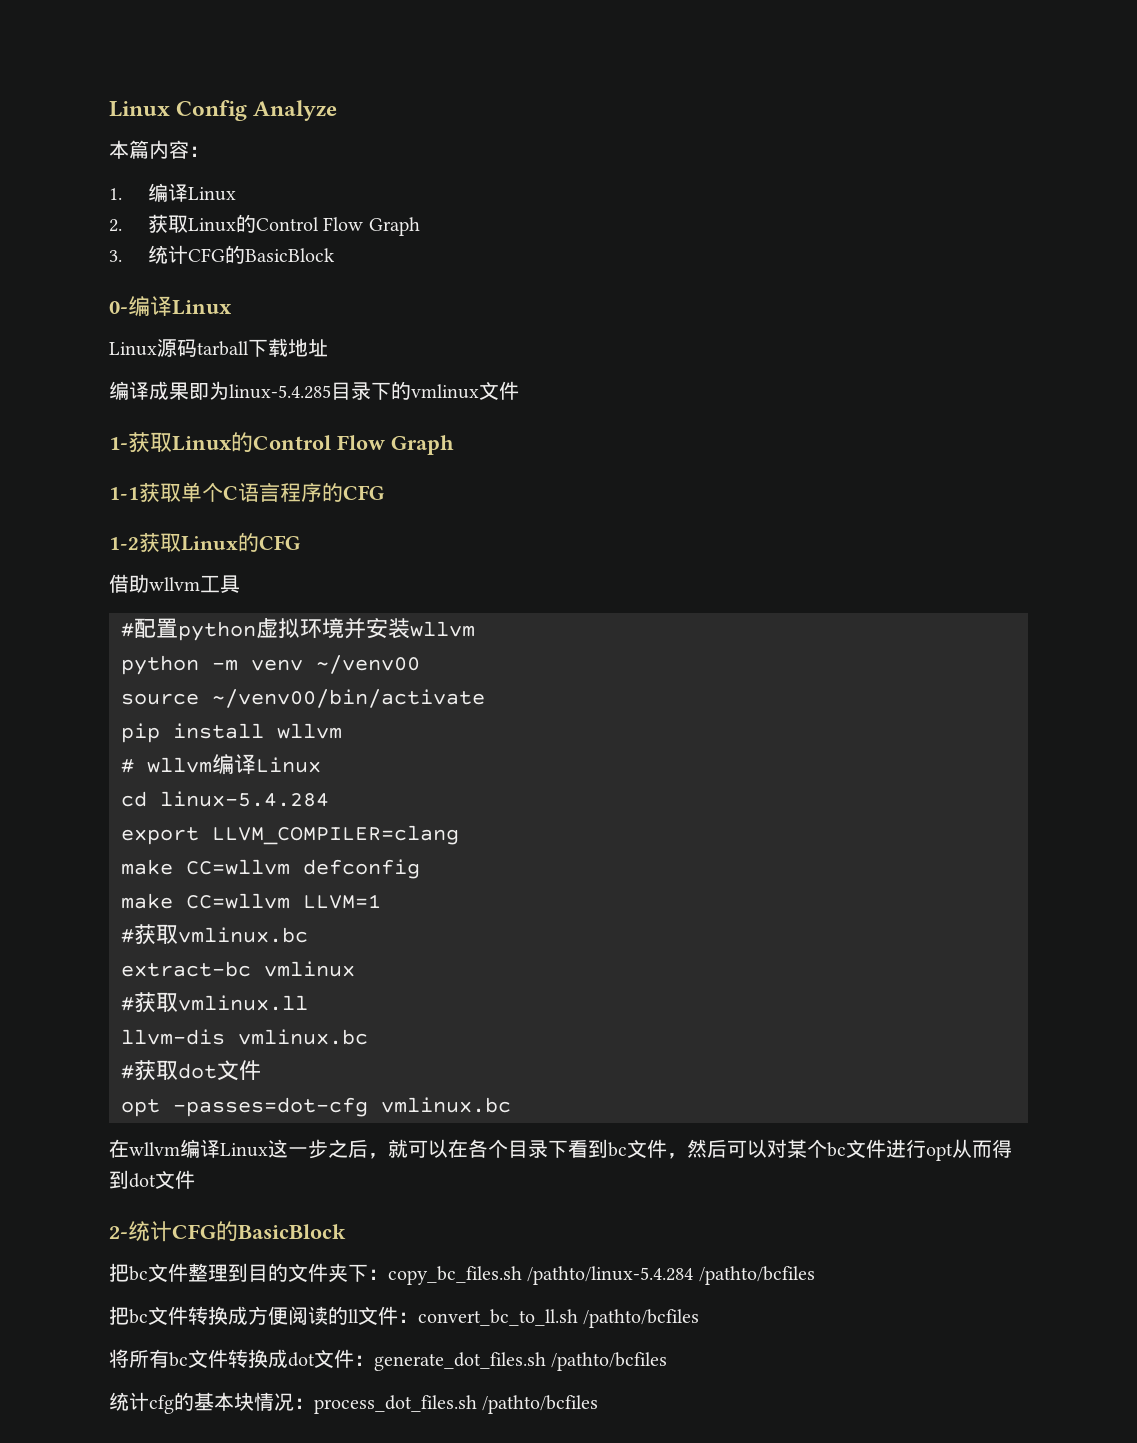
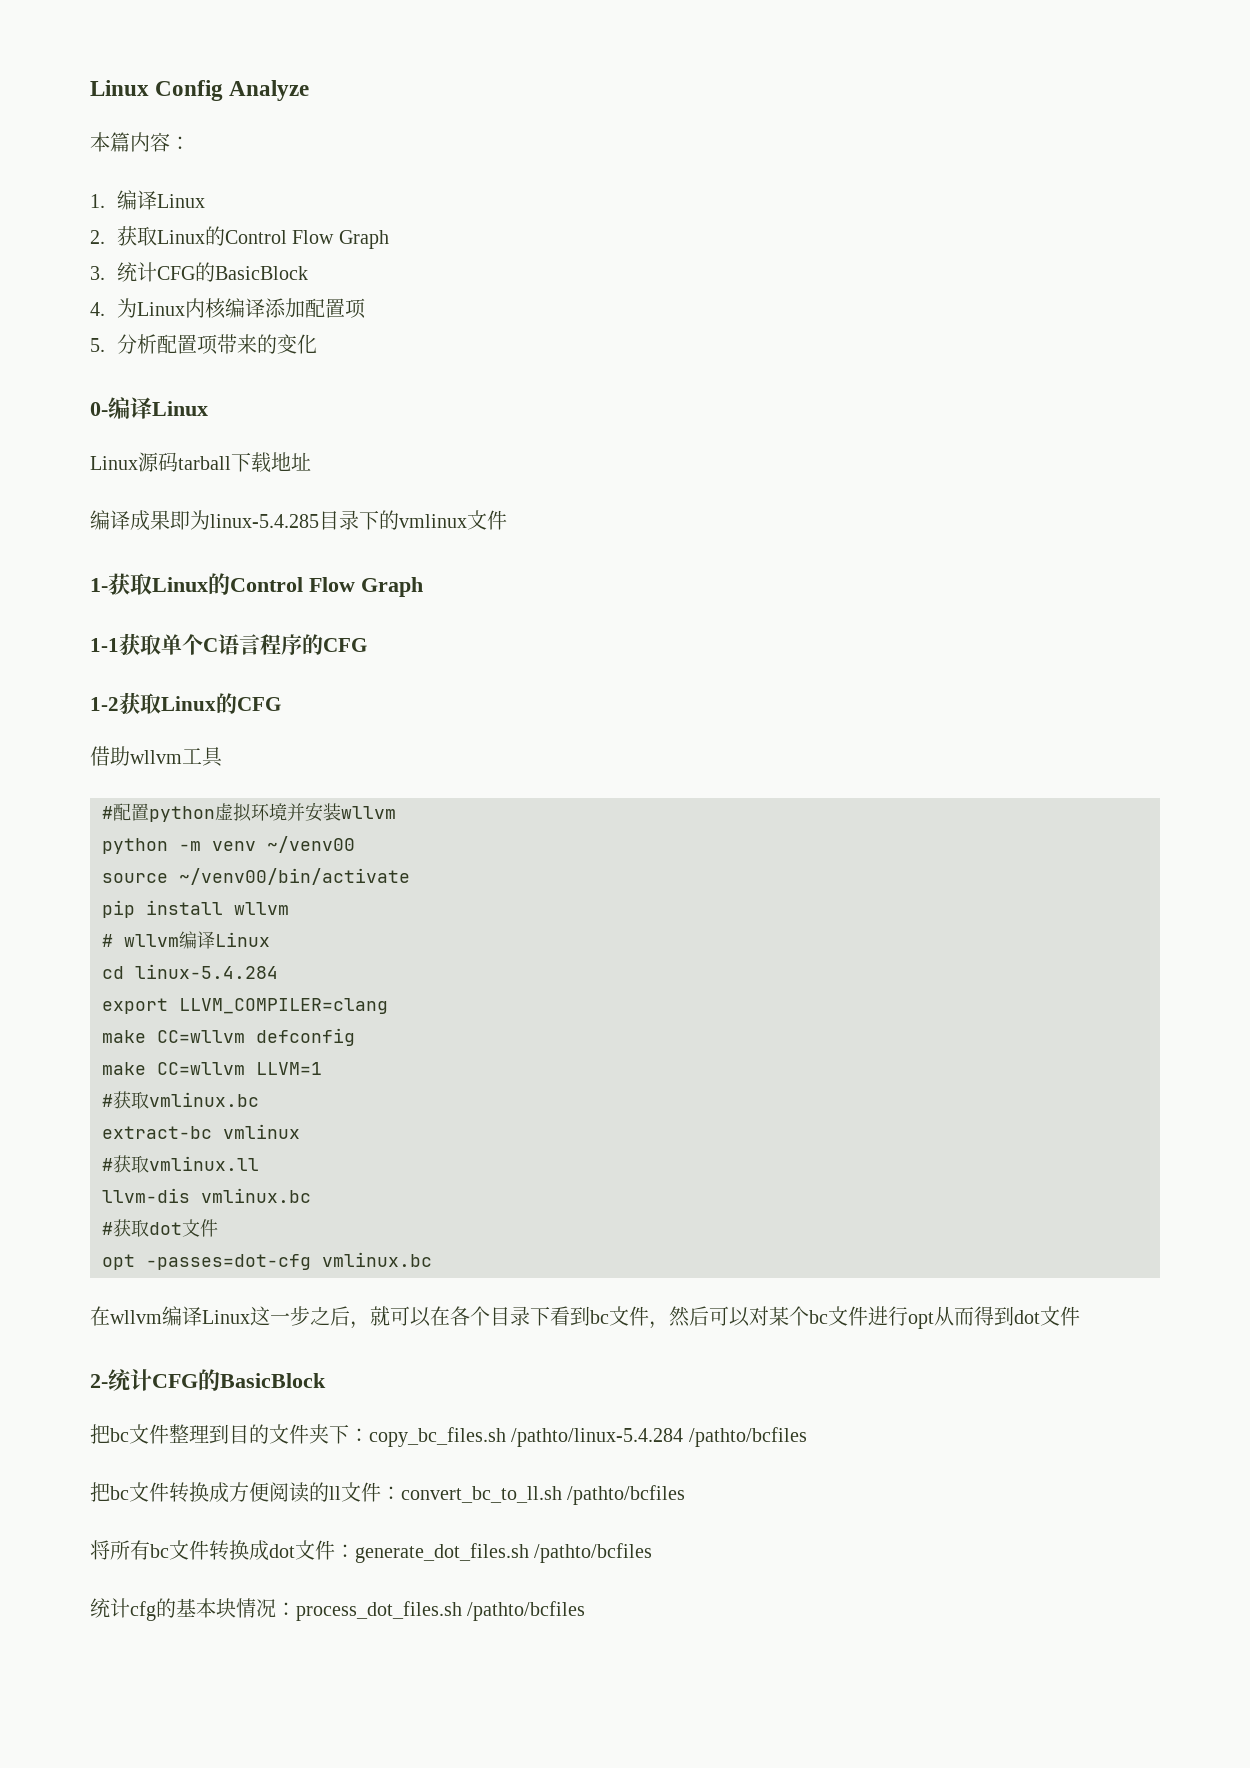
(335, 255) none -> [90,298,366,319] [90,334,317,355] // 4.为Linux内核编译添加配置项 // 5.分析配置项带来的变化

